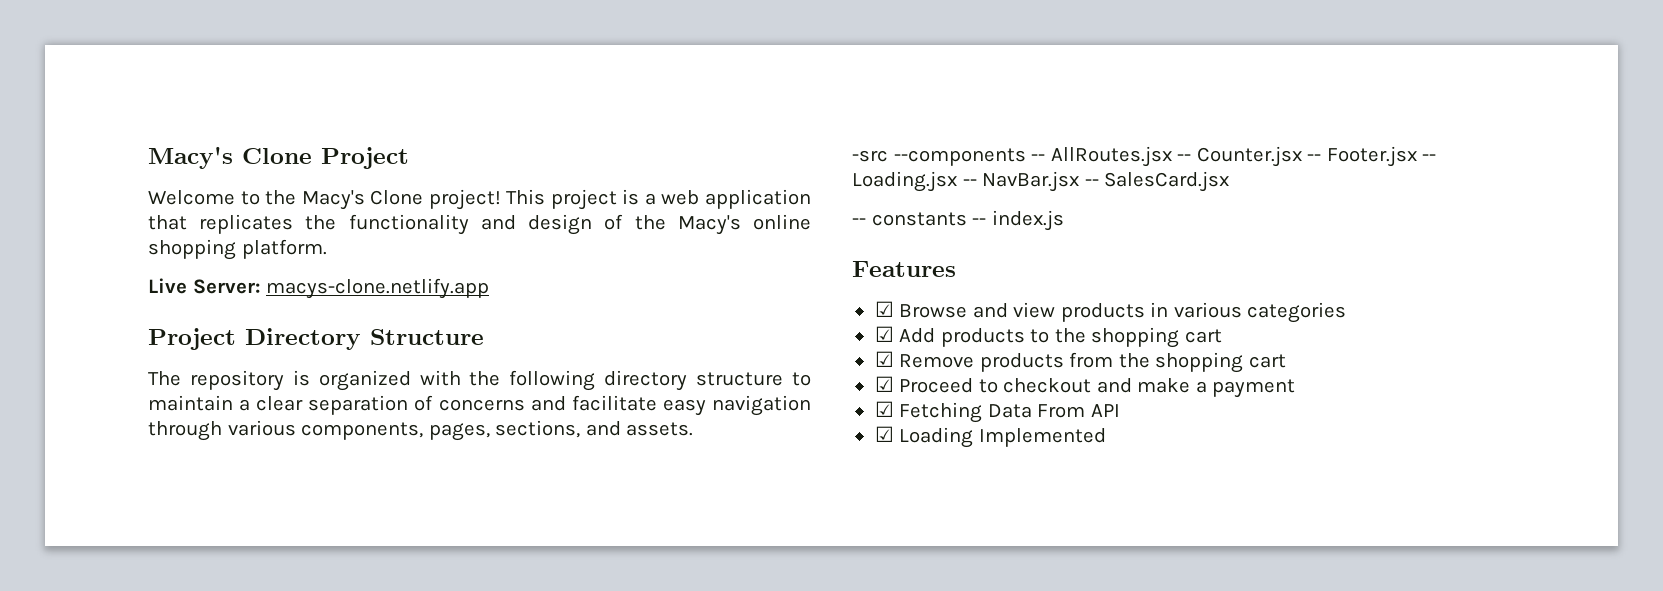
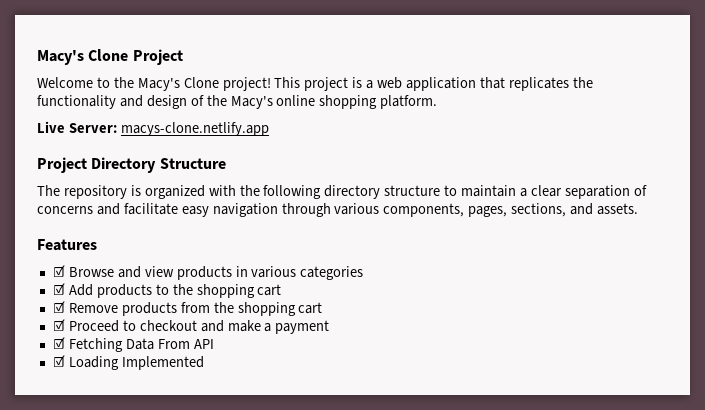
[852,146,1437,167] [852,171,1230,192] [852,210,1064,231] // -src --components -- AllRoutes.jsx -- Counter.jsx -- Footer.jsx -- Loading.jsx -- NavBar.jsx -- SalesCard.jsx // -- constants -- index.js -> (639, 209) none

